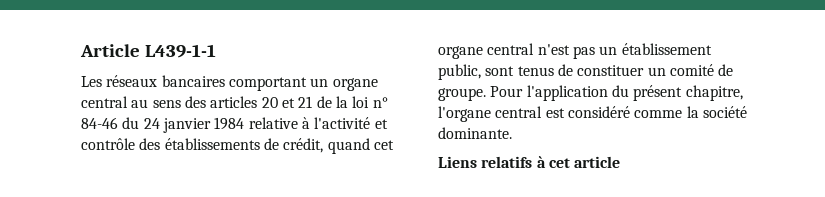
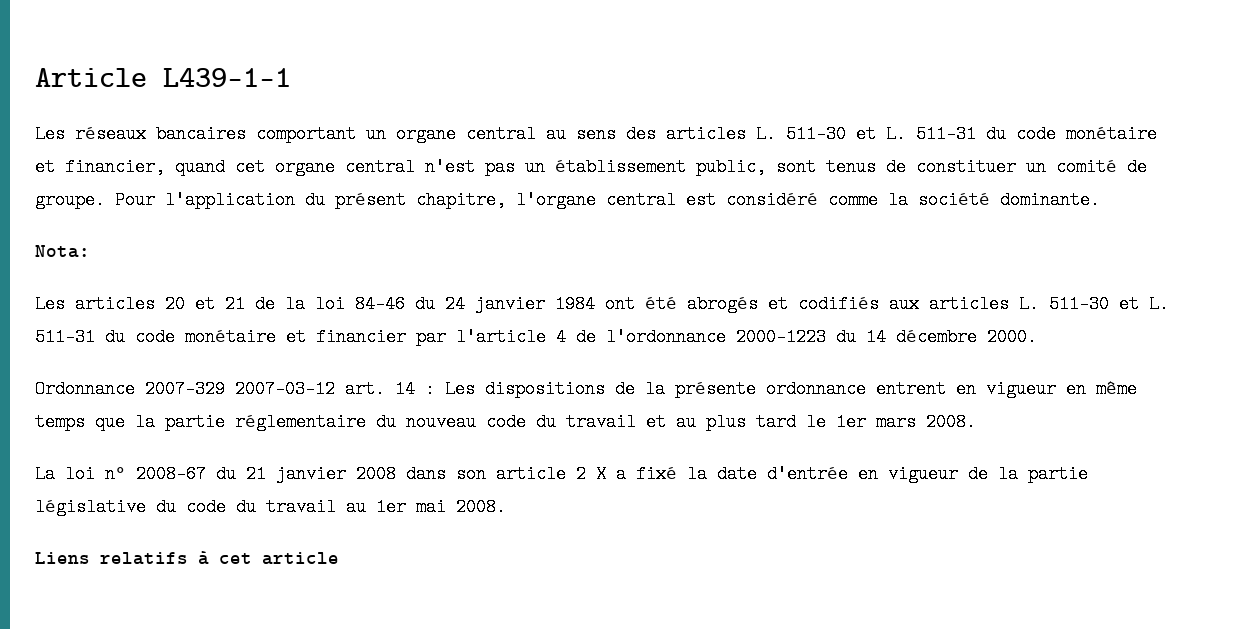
[261,96,388,108] [81,117,388,133] [81,138,324,153] 20 et 21 de la loi n° 84-46 du 24 janvier 1984 relative à l'activité et contrôle des établissements de crédit, -> [756,125,1157,143] [35,158,165,176] L. 511-30 et L. 511-31 du code monétaire et financier,
(512, 133) none -> [35,245,90,258] [35,295,1169,313] [35,328,1037,346] [35,380,1137,398] [35,413,976,431] [35,465,1088,483] [35,498,506,516] // Nota: // Les articles 20 et 21 de la loi 84-46 du 24 janvier 1984 ont été abrogés et codifiés aux articles L. 511-30 et L. 511-31 du code monétaire et financier par l'article 4 de l'ordonnance 2000-1223 du 14 décembre 2000. // Ordonnance 2007-329 2007-03-12 art. 14 : Les dispositions de la présente ordonnance entrent en vigueur en même temps que la partie réglementaire du nouveau code du travail et au plus tard le 1er mars 2008. // La loi n° 2008-67 du 21 janvier 2008 dans son article 2 X a fixé la date d'entrée en vigueur de la partie législative du code du travail au 1er mai 2008.

